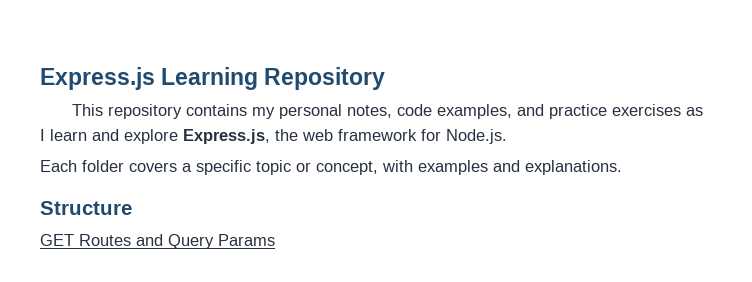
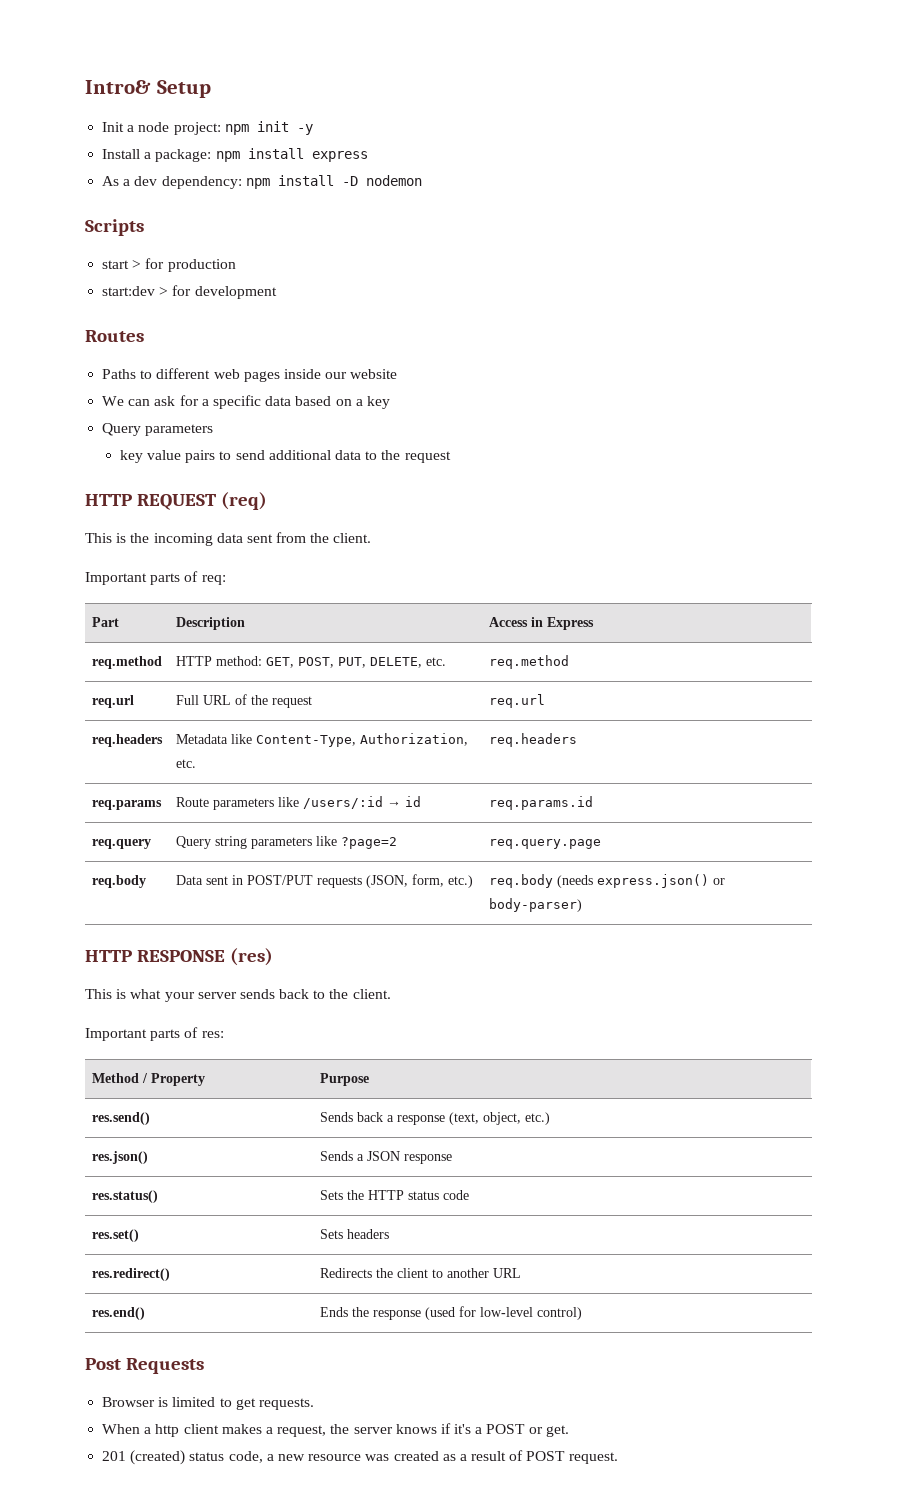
[40,67,386,90] [71,104,703,119] [40,129,507,144] [40,160,622,175] [40,201,132,215] [40,234,275,249] Express.js Learning Repository // This repository contains my personal notes, code examples, and practice exercises as I learn and explore Express.js, the web framework for Node.js. // Each folder covers a specific topic or concept, with examples and explanations. // Structure // GET Routes and Query Params -> [85,80,211,98] [102,121,313,135] [102,148,368,162] [102,175,422,189] [85,219,144,236] [102,258,236,272] [102,285,277,299] [85,330,144,342] [102,368,398,382] [102,395,390,409] [102,423,214,436] [119,450,451,463] [85,492,267,510] [85,532,372,546] [85,571,226,585] [91,617,119,627] [175,617,245,630] [488,617,594,630] [91,656,162,669] [175,656,446,668] [488,655,569,669] [91,695,134,708] [175,694,312,708] [488,694,545,708] [91,734,163,747] [175,733,468,747] [175,759,196,768] [488,733,577,747] [91,800,162,810] [175,796,421,810] [488,796,593,810] [91,839,151,849] [175,836,397,849] [488,839,601,849] [91,875,146,888] [175,874,473,888] [488,874,725,888] [488,898,582,912] [85,948,273,966] [85,989,391,1002] [85,1027,224,1041] [91,1073,205,1086] [319,1073,369,1086] [91,1112,150,1125] [319,1112,550,1125] [91,1151,148,1164] [319,1151,452,1164] [91,1190,158,1203] [319,1190,469,1200] [91,1229,139,1242] [319,1229,389,1239] [91,1268,170,1281] [319,1268,521,1278] [91,1307,145,1320] [319,1306,582,1320] [85,1358,204,1374] [102,1397,314,1410] [102,1423,569,1437] [102,1450,618,1465] Intro& Setup // Init a node project: npm init -y // Install a package: npm install express // As a dev dependency: npm install -D nodemon // Scripts // start > for production // start:dev > for development // Routes // Paths to different web pages inside our website // We can ask for a specific data based on a key // Query parameters // key value pairs to send additional data to the request // HTTP REQUEST (req) // This is the incoming data sent from the client. // Important parts of req: // Part | Description | Access in Express // req.method | HTTP method: GET, POST, PUT, DELETE, etc. | req.method // req.url | Full URL of the request | req.url // req.headers | Metadata like Content-Type, Authorization, etc. | req.headers // req.params | Route parameters like /users/:id → id | req.params.id // req.query | Query string parameters like ?page=2 | req.query.page // req.body | Data sent in POST/PUT requests (JSON, form, etc.) | req.body (needs express.json() or body-parser) // HTTP RESPONSE (res) // This is what your server sends back to the client. // Important parts of res: // Method / Property | Purpose // res.send() | Sends back a response (text, object, etc.) // res.json() | Sends a JSON response // res.status() | Sets the HTTP status code // res.set() | Sets headers // res.redirect() | Redirects the client to another URL // res.end() | Ends the response (used for low-level control) // Post Requests // Browser is limited to get requests. // When a http client makes a request, the server knows if it's a POST or get. // 201 (created) status code, a new resource was created as a result of POST request.

